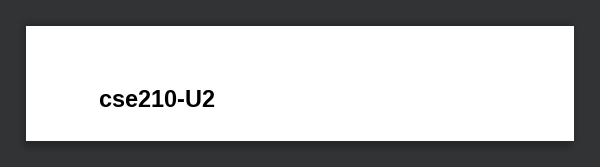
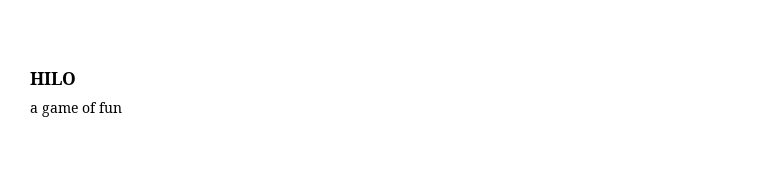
[99,90,215,107] cse210-U2 -> [30,72,76,85] [30,102,122,117] HILO // a game of fun

